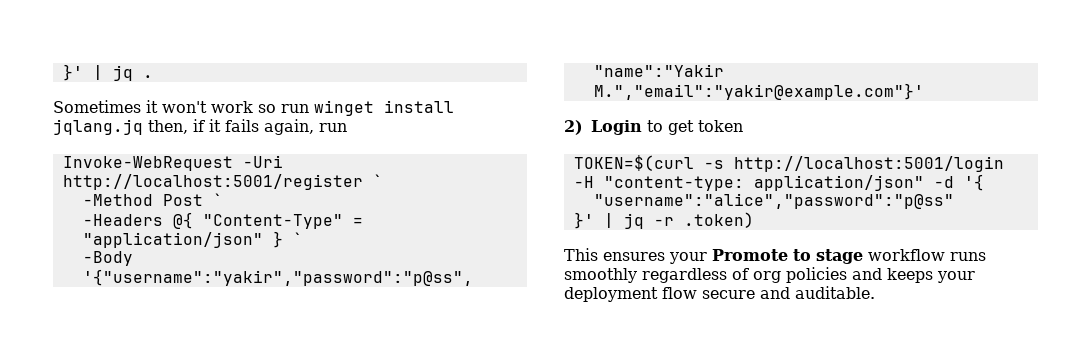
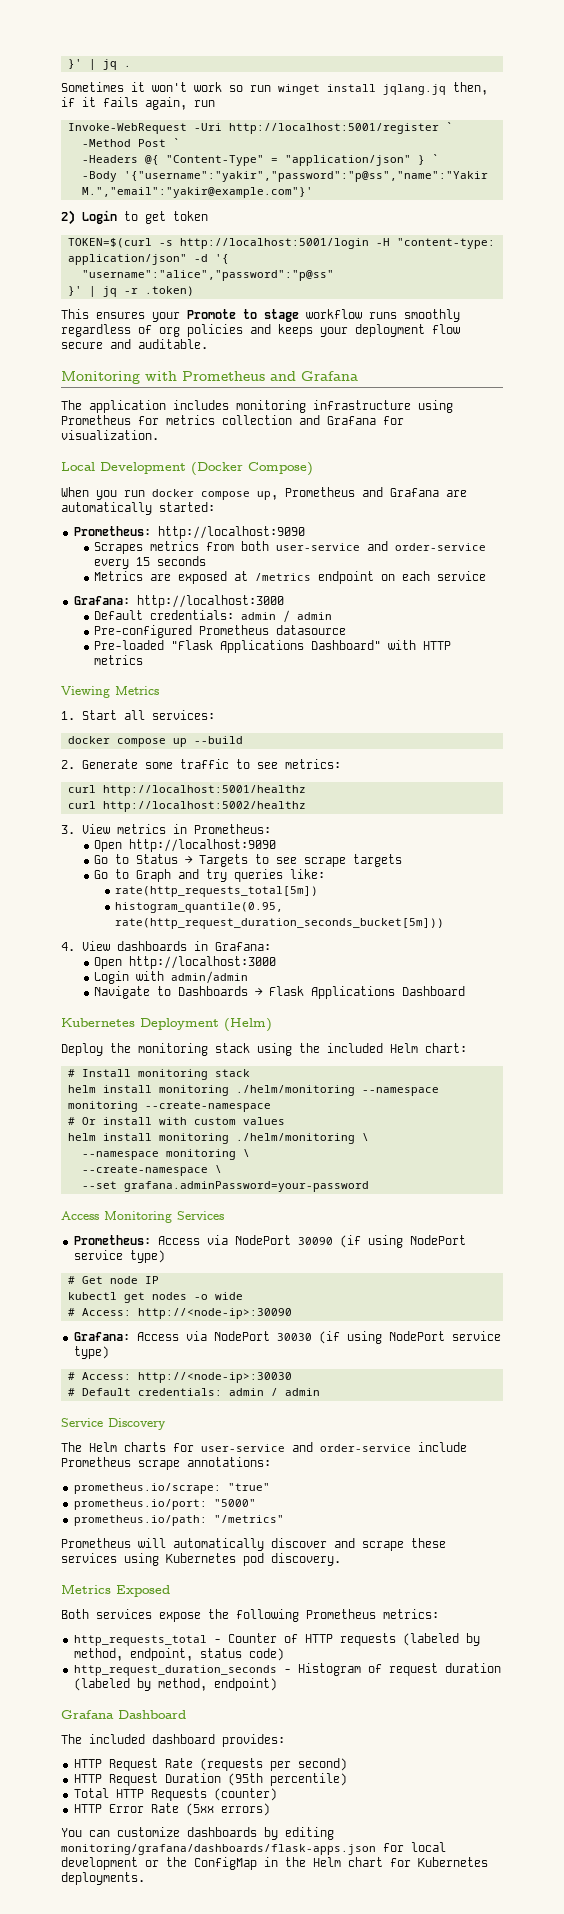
(875, 292) none -> [61,371,358,384] [61,400,453,413] [61,415,404,425] [61,430,159,440] [61,462,313,476] [61,487,467,500] [61,502,215,515] [73,526,305,539] [94,541,487,554] [94,556,207,569] [94,571,487,584] [73,595,284,608] [94,610,333,623] [94,625,347,638] [94,640,452,653] [94,655,144,665] [61,686,159,698] [61,710,215,720] [67,736,243,747] [61,759,341,769] [67,785,306,796] [67,801,306,812] [61,824,271,834] [94,839,277,852] [94,854,403,867] [94,869,326,882] [115,886,319,897] [115,902,284,913] [115,918,445,929] [61,941,271,951] [94,956,277,969] [94,971,249,984] [94,986,466,999] [61,1018,272,1032] [61,1043,467,1056] [67,1069,250,1080] [67,1085,439,1096] [67,1101,271,1112] [67,1117,285,1125] [67,1133,369,1144] [81,1149,250,1160] [81,1165,222,1176] [81,1181,369,1192] [61,1211,224,1223] [73,1235,466,1248] [73,1250,165,1263] [67,1276,159,1284] [67,1292,243,1303] [67,1308,292,1319] [73,1331,501,1344] [73,1346,109,1359] [67,1372,292,1383] [67,1388,320,1396] [61,1418,166,1430] [61,1442,467,1452] [61,1457,271,1470] [73,1483,270,1494] [73,1499,256,1510] [73,1515,284,1526] [61,1538,446,1551] [61,1553,341,1566] [61,1584,170,1597] [61,1609,439,1622] [73,1633,480,1646] [73,1648,284,1661] [73,1663,501,1676] [73,1678,277,1691] [61,1710,186,1719] [61,1734,285,1747] [73,1758,347,1771] [73,1773,347,1786] [73,1788,277,1801] [73,1803,270,1816] [61,1827,334,1840] [61,1842,446,1855] [61,1857,488,1870] [61,1872,145,1885] // Monitoring with Prometheus and Grafana // The application includes monitoring infrastructure using Prometheus for metrics collection and Grafana for visualization. // Local Development (Docker Compose) // When you run docker compose up, Prometheus and Grafana are automatically started: // Prometheus: http://localhost:9090 // Scrapes metrics from both user-service and order-service every 15 seconds // Metrics are exposed at /metrics endpoint on each service // Grafana: http://localhost:3000 // Default credentials: admin / admin // Pre-configured Prometheus datasource // Pre-loaded "Flask Applications Dashboard" with HTTP metrics // Viewing Metrics // 1. Start all services: // docker compose up --build // 2. Generate some traffic to see metrics: // curl http://localhost:5001/healthz // curl http://localhost:5002/healthz // 3. View metrics in Prometheus: // Open http://localhost:9090 // Go to Status → Targets to see scrape targets // Go to Graph and try queries like: // rate(http_requests_total[5m]) // histogram_quantile(0.95, rate(http_request_duration_seconds_bucket[5m])) // 4. View dashboards in Grafana: // Open http://localhost:3000 // Login with admin/admin // Navigate to Dashboards → Flask Applications Dashboard // Kubernetes Deployment (Helm) // Deploy the monitoring stack using the included Helm chart: // # Install monitoring stack // helm install monitoring ./helm/monitoring --namespace monitoring --create-namespace // # Or install with custom values // helm install monitoring ./helm/monitoring \ // --namespace monitoring \ // --create-namespace \ // --set grafana.adminPassword=your-password // Access Monitoring Services // Prometheus: Access via NodePort 30090 (if using NodePort service type) // # Get node IP // kubectl get nodes -o wide // # Access: http://<node-ip>:30090 // Grafana: Access via NodePort 30030 (if using NodePort service type) // # Access: http://<node-ip>:30030 // # Default credentials: admin / admin // Service Discovery // The Helm charts for user-service and order-service include Prometheus scrape annotations: // prometheus.io/scrape: "true" // prometheus.io/port: "5000" // prometheus.io/path: "/metrics" // Prometheus will automatically discover and scrape these services using Kubernetes pod discovery. // Metrics Exposed // Both services expose the following Prometheus metrics: // http_requests_total - Counter of HTTP requests (labeled by method, endpoint, status code) // http_request_duration_seconds - Histogram of request duration (labeled by method, endpoint) // Grafana Dashboard // The included dashboard provides: // HTTP Request Rate (requests per second) // HTTP Request Duration (95th percentile) // Total HTTP Requests (counter) // HTTP Error Rate (5xx errors) // You can customize dashboards by editing monitoring/grafana/dashboards/flask-apps.json for local development or the ConfigMap in the Helm chart for Kubernetes deployments.

